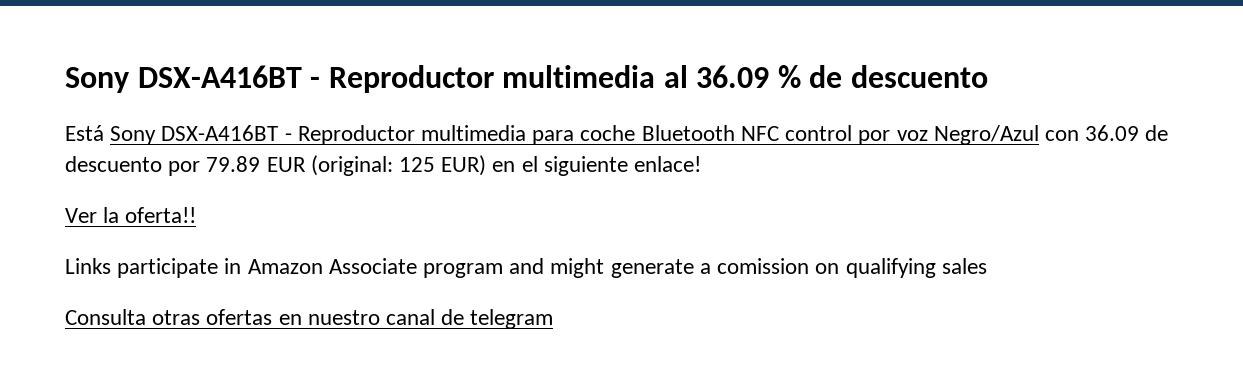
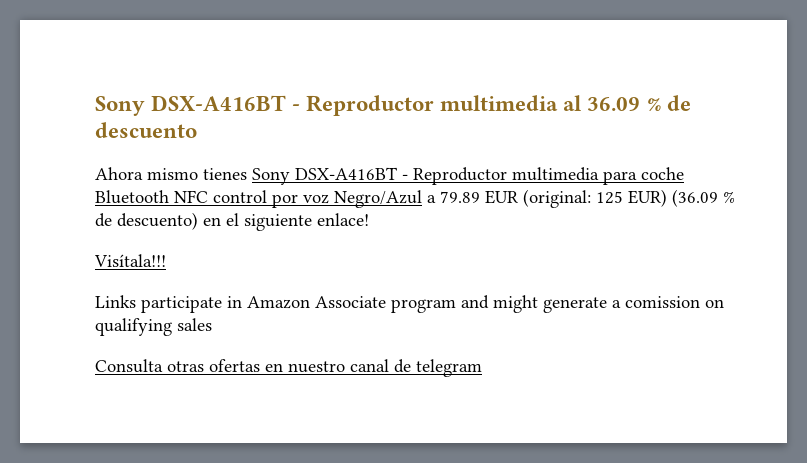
[65,125,104,141] Está -> [95,167,247,180] Ahora mismo tienes
[1044,125,1169,141] [65,156,201,176] con 36.09 de descuento por -> [427,195,436,203] a
(487, 165) none -> [672,189,735,207] [95,212,198,230] (36.09 % de descuento)
[65,207,197,223] Ver la oferta!! -> [94,254,166,267] Visítala!!!

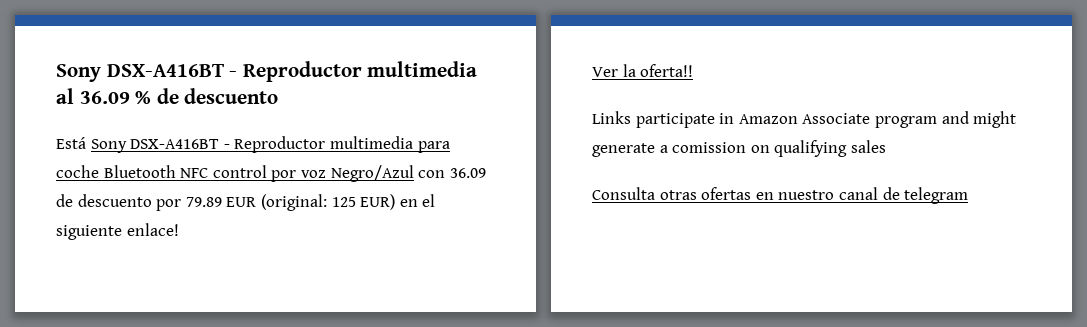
[95,167,247,180] Ahora mismo tienes -> [56,137,86,149] Está
[427,195,436,203] a -> [418,168,486,178] [56,194,182,211] con 36.09 de descuento por
[672,189,735,207] [95,212,198,230] (36.09 % de descuento) -> (396, 202) none
[94,254,166,267] Visítala!!! -> [592,64,694,77] Ver la oferta!!

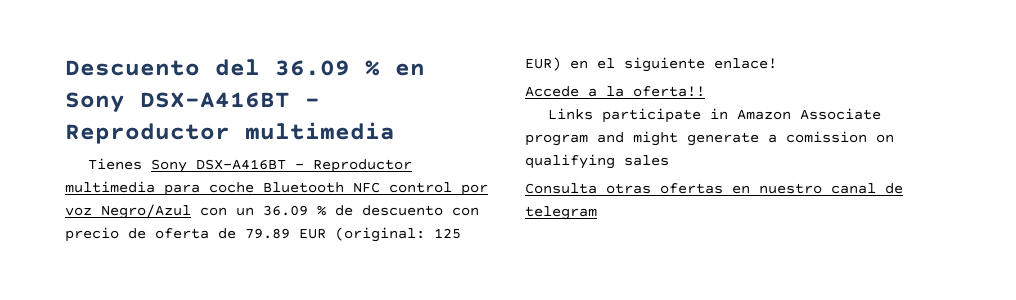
[56,61,478,82] [56,88,279,104] [56,137,86,149] Sony DSX-A416BT - Reproductor multimedia al 36.09 % de descuento // Está -> [65,59,425,76] [65,92,320,112] [65,122,395,144] [88,158,143,170] Descuento del 36.09 % en Sony DSX-A416BT - Reproductor multimedia // Tienes
[449,168,486,178] [56,194,182,211] 36.09 de descuento por -> [236,205,479,216] [65,227,236,242] un 36.09 % de descuento con precio de oferta de
[592,67,618,77] Ver -> [525,86,597,97] Accede a

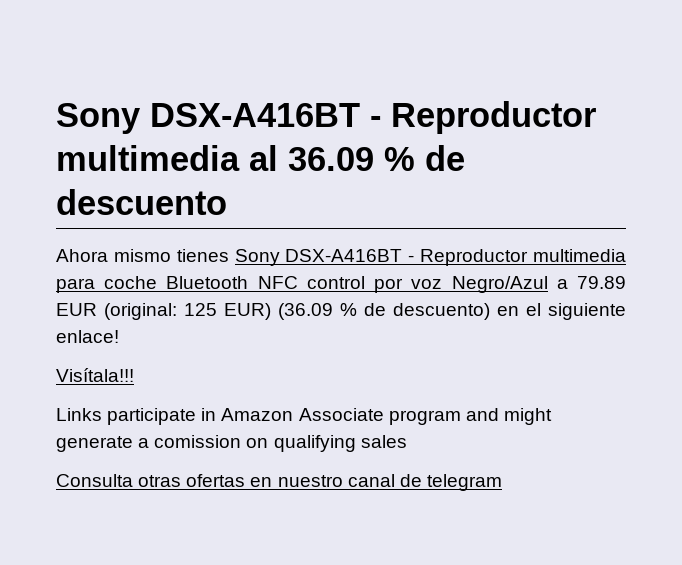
[65,59,425,76] [65,92,320,112] [65,122,395,144] [88,158,143,170] Descuento del 36.09 % en Sony DSX-A416BT - Reproductor multimedia // Tienes -> [56,101,596,134] [56,145,465,171] [56,189,227,215] [56,249,229,262] Sony DSX-A416BT - Reproductor multimedia al 36.09 % de descuento // Ahora mismo tienes
[200,205,479,216] [65,227,236,242] con un 36.09 % de descuento con precio de oferta de -> [556,279,568,289] a
(561, 64) none -> [278,303,490,320] (36.09 % de descuento)
[525,86,705,97] Accede a la oferta!! -> [56,368,134,382] Visítala!!!

